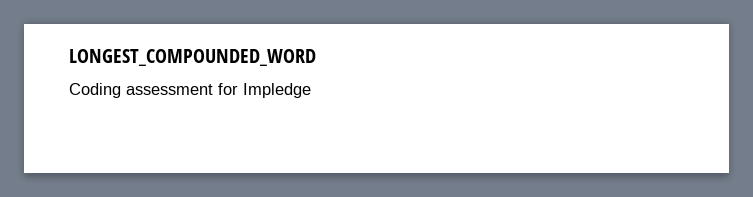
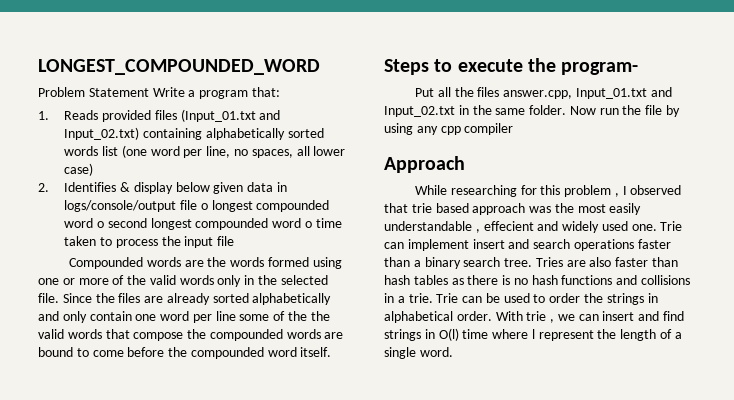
[69,83,311,98] Coding assessment for Impledge -> [38,87,280,99] [38,109,281,122] [64,127,324,140] [64,145,346,158] [64,163,94,176] [38,182,288,194] [64,200,330,212] [64,218,342,230] [64,236,235,248] [68,257,342,269] [38,275,328,287] [38,293,332,305] [38,311,330,323] [38,329,344,341] [38,347,332,359] [384,58,639,75] [414,87,672,99] [384,105,681,117] [384,123,514,135] [384,156,465,173] [414,185,682,197] [384,203,642,215] [384,221,683,233] [384,239,671,251] [384,257,679,269] [384,275,691,285] [384,293,658,305] [384,311,685,323] [384,328,682,341] [384,347,453,359] Problem Statement Write a program that: // 1. Reads provided files (Input_01.txt and Input_02.txt) containing alphabetically sorted words list (one word per line, no spaces, all lower case) // 2. Identifies & display below given data in logs/console/output file o longest compounded word o second longest compounded word o time taken to process the input file // Compounded words are the words formed using one or more of the valid words only in the selected file. Since the files are already sorted alphabetically and only contain one word per line some of the the valid words that compose the compounded words are bound to come before the compounded word itself. // Steps to execute the program- // Put all the files answer.cpp, Input_01.txt and Input_02.txt in the same folder. Now run the file by using any cpp compiler // Approach // While researching for this problem , I observed that trie based approach was the most easily understandable , effecient and widely used one. Trie can implement insert and search operations faster than a binary search tree. Tries are also faster than hash tables as there is no hash functions and collisions in a trie. Trie can be used to order the strings in alphabetical order. With trie , we can insert and find strings in O(l) time where l represent the length of a single word.

